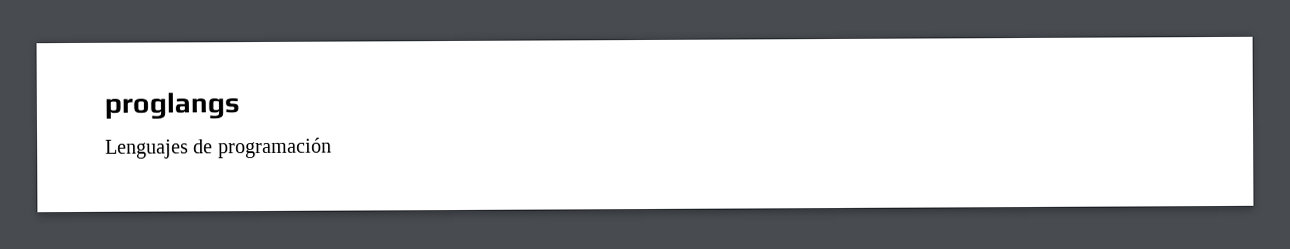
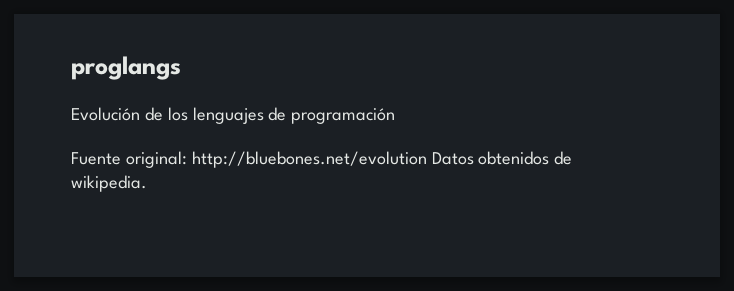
[105,137,332,159] Lenguajes de programación -> [71,107,396,124] [71,151,573,168] [71,175,147,192] Evolución de los lenguajes de programación // Fuente original: http://bluebones.net/evolution Datos obtenidos de wikipedia.

